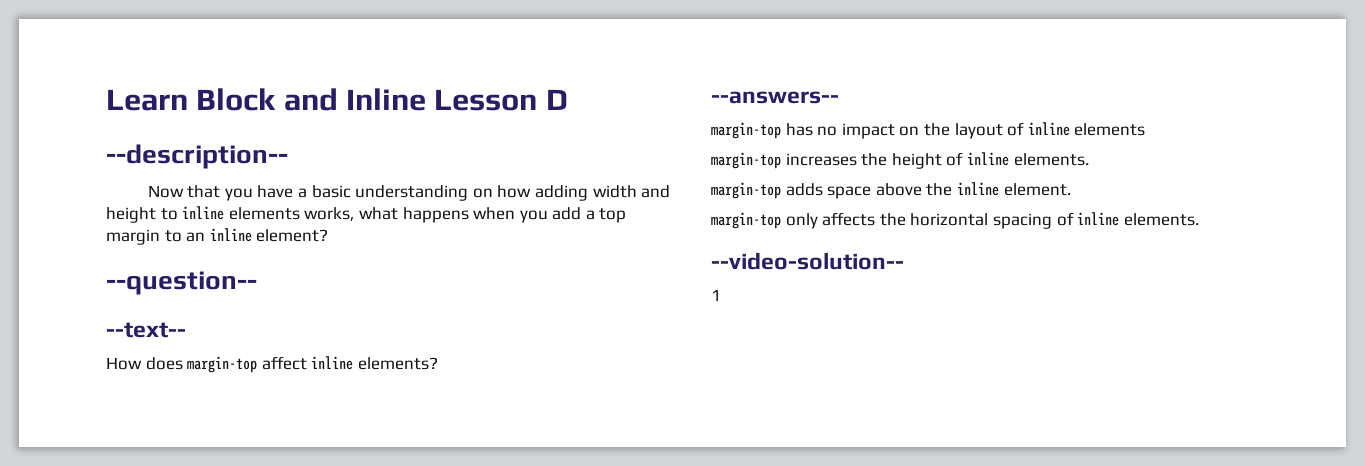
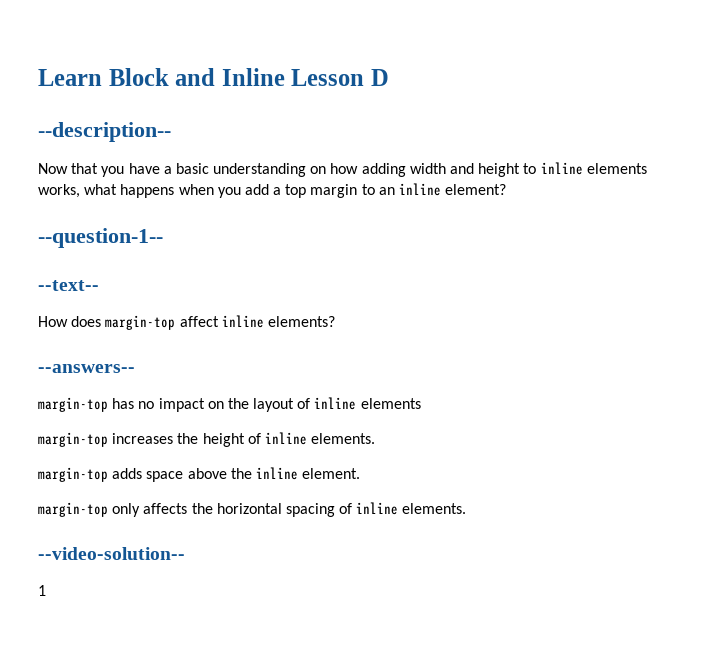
[106,271,257,295] --question-- -> [38,228,163,248] --question-1--

